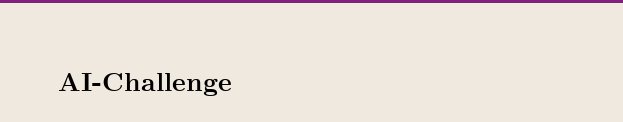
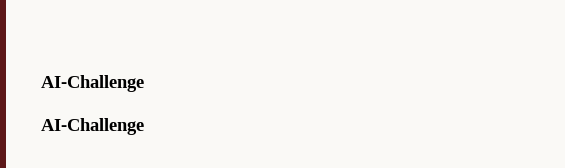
[58,73,232,96] AI-Challenge -> [41,75,144,92] [41,118,144,135] AI-Challenge // AI-Challenge

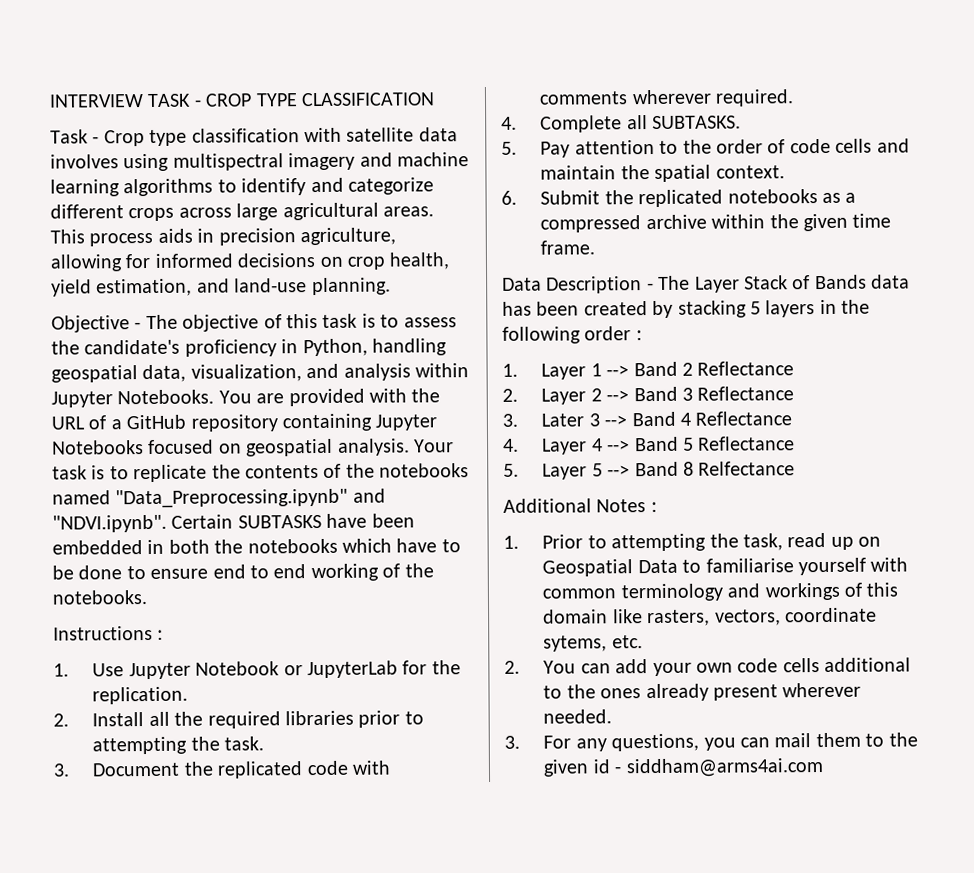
[41,75,144,92] [41,118,144,135] AI-Challenge // AI-Challenge -> [49,92,435,108] [50,127,458,147] [50,152,469,172] [50,177,434,197] [50,202,434,222] [50,227,396,247] [50,252,451,272] [51,277,391,297] [51,313,457,333] [51,338,447,357] [51,363,469,383] [51,388,441,408] [51,413,438,432] [52,438,454,457] [52,463,470,483] [52,488,386,509] [52,513,415,533] [52,538,461,555] [52,563,434,582] [52,590,147,605] [53,625,164,641] [53,660,461,680] [92,686,189,705] [53,710,424,729] [92,736,265,755] [53,760,392,779] [539,89,795,107] [501,115,742,133] [501,138,910,158] [540,164,785,183] [501,189,857,208] [540,213,892,233] [540,240,596,255] [502,274,911,294] [502,299,871,319] [502,326,642,344] [502,361,795,380] [502,386,795,405] [502,411,793,427] [503,436,796,455] [503,461,796,480] [503,498,657,513] [503,532,882,552] [542,557,909,577] [542,582,899,602] [543,607,878,627] [543,635,643,652] [504,657,912,677] [543,682,862,702] [543,709,613,724] [504,732,918,752] [543,758,824,778] INTERVIEW TASK - CROP TYPE CLASSIFICATION // Task - Crop type classification with satellite data involves using multispectral imagery and machine learning algorithms to identify and categorize different crops across large agricultural areas. This process aids in precision agriculture, allowing for informed decisions on crop health, yield estimation, and land-use planning. // Objective - The objective of this task is to assess the candidate's proficiency in Python, handling geospatial data, visualization, and analysis within Jupyter Notebooks. You are provided with the URL of a GitHub repository containing Jupyter Notebooks focused on geospatial analysis. Your task is to replicate the contents of the notebooks named "Data_Preprocessing.ipynb" and "NDVI.ipynb". Certain SUBTASKS have been embedded in both the notebooks which have to be done to ensure end to end working of the notebooks. // Instructions : // 1. Use Jupyter Notebook or JupyterLab for the replication. // 2. Install all the required libraries prior to attempting the task. // 3. Document the replicated code with comments wherever required. // 4. Complete all SUBTASKS. // 5. Pay attention to the order of code cells and maintain the spatial context. // 6. Submit the replicated notebooks as a compressed archive within the given time frame. // Data Description - The Layer Stack of Bands data has been created by stacking 5 layers in the following order : // 1. Layer 1 --> Band 2 Reflectance // 2. Layer 2 --> Band 3 Reflectance // 3. Later 3 --> Band 4 Reflectance // 4. Layer 4 --> Band 5 Reflectance // 5. Layer 5 --> Band 8 Relfectance // Additional Notes : // 1. Prior to attempting the task, read up on Geospatial Data to familiarise yourself with common terminology and workings of this domain like rasters, vectors, coordinate sytems, etc. // 2. You can add your own code cells additional to the ones already present wherever needed. // 3. For any questions, you can mail them to the given id - siddham@arms4ai.com

